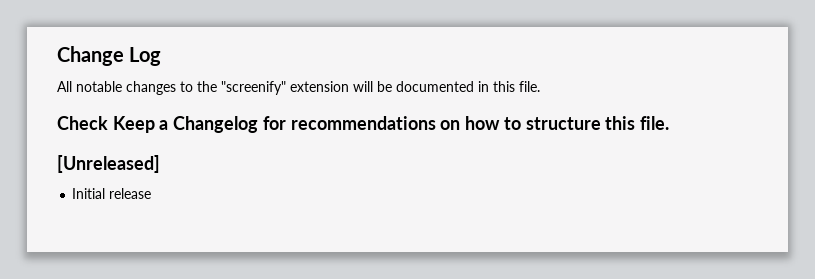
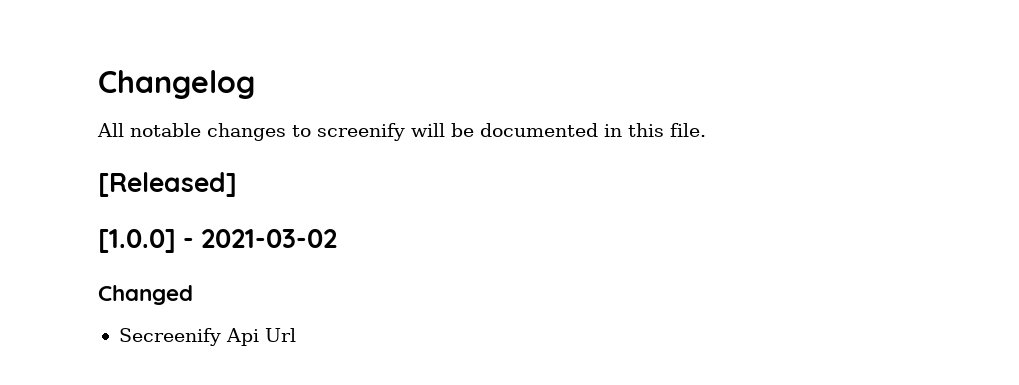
[57,46,162,66] Change Log -> [98,70,255,99] Changelog
[197,81,349,95] the "screenify" extension -> [317,123,405,141] screenify
[57,116,669,133] [57,155,160,173] [72,188,152,199] Check Keep a Changelog for recommendations on how to structure this file. // [Unreleased] // Initial release -> [98,172,237,197] [98,229,338,253] [98,285,193,305] [118,328,296,346] [Released] // [1.0.0] - 2021-03-02 // Changed // Secreenify Api Url

